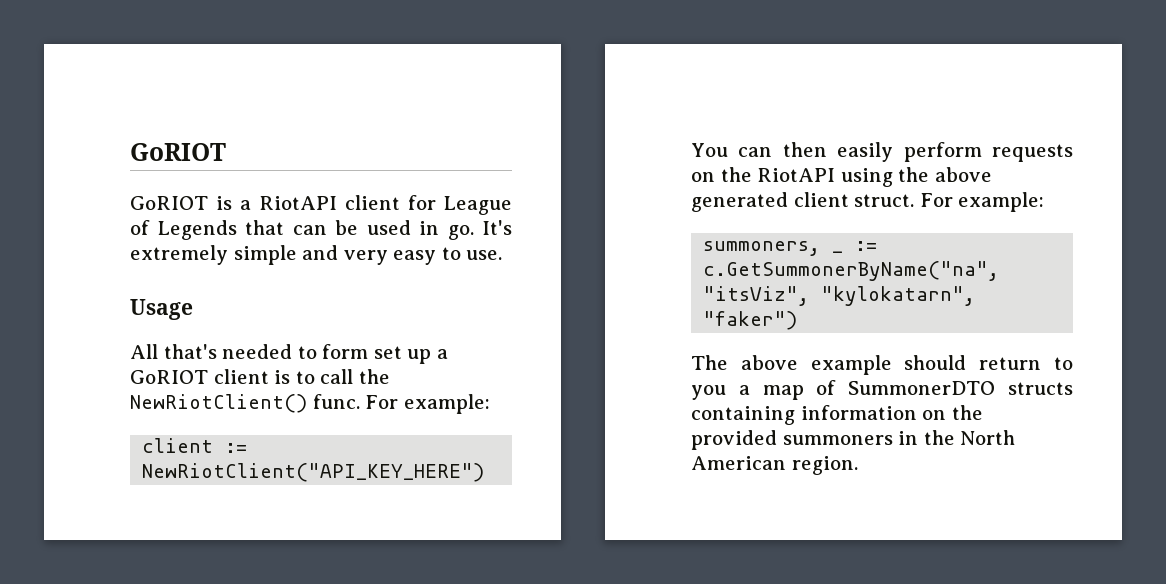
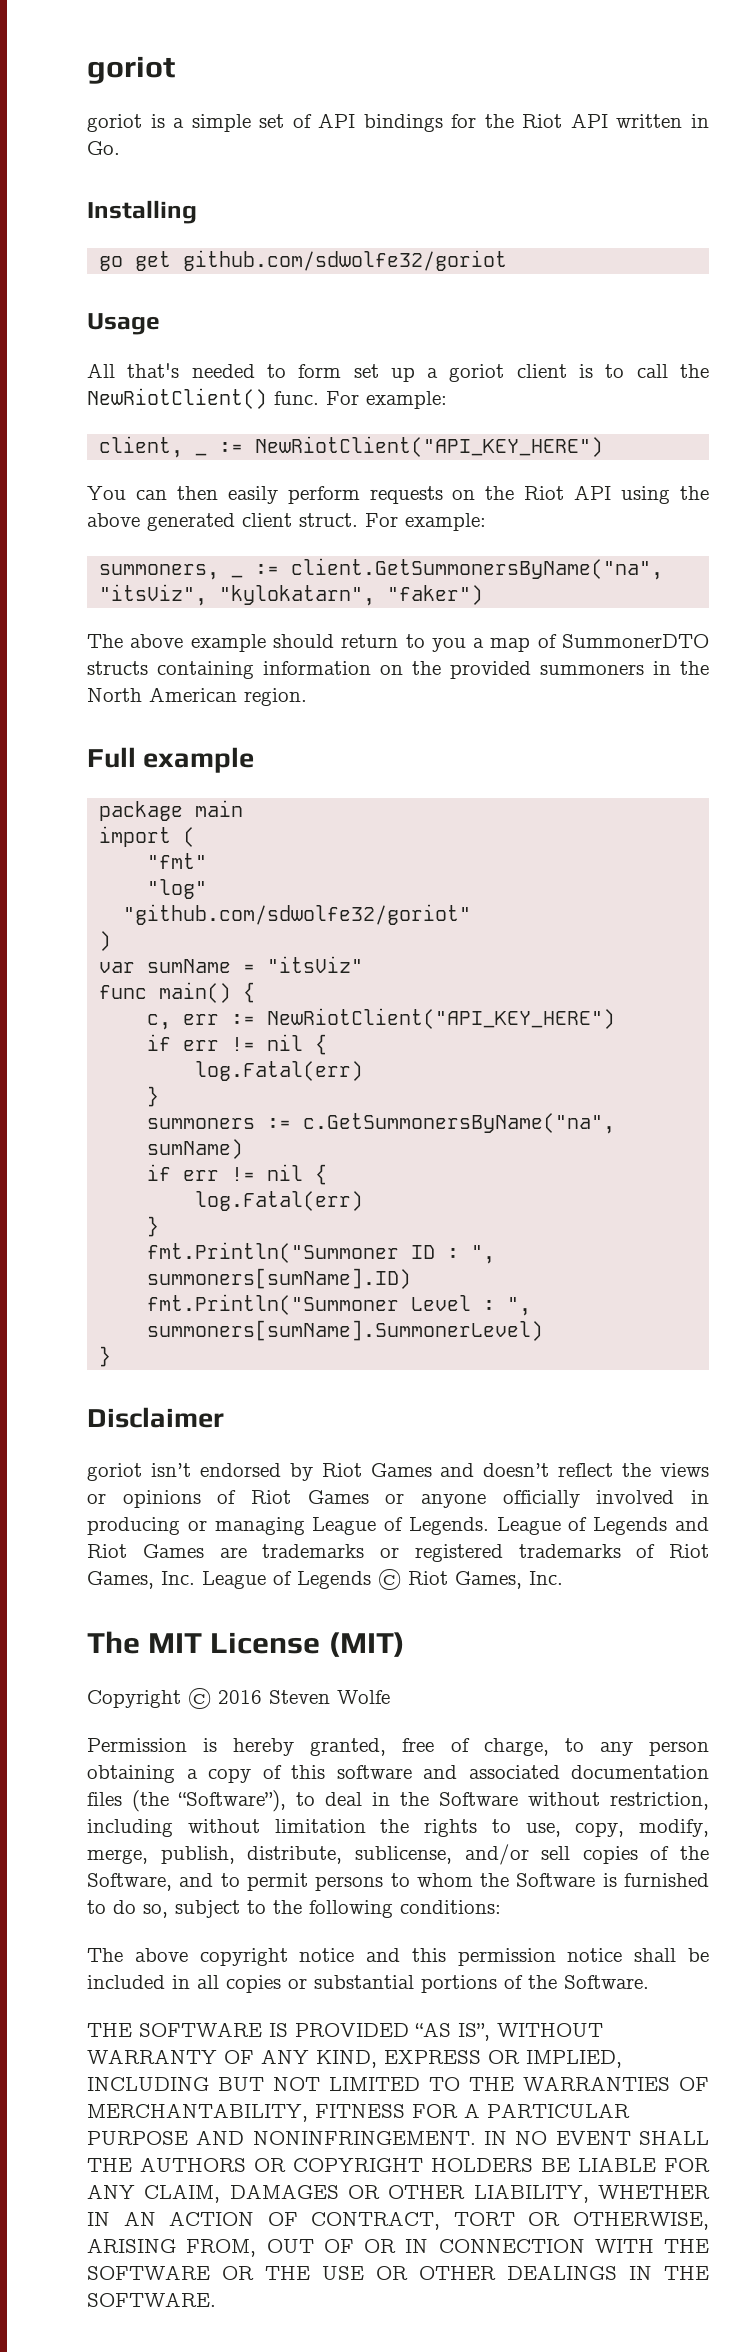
[130,143,226,161] [130,195,512,215] [130,220,512,240] [130,245,503,265] GoRIOT // GoRIOT is a RiotAPI client for League of Legends that can be used in go. It's extremely simple and very easy to use. -> [87,56,175,84] [87,113,710,132] [87,141,120,155] [87,200,197,224] [99,250,508,271] goriot // goriot is a simple set of API bindings for the Riot API written in Go. // Installing // go get github.com/sdwolfe32/goriot
[130,370,208,384] GoRIOT -> [449,364,505,382] goriot
[142,438,214,453] client -> [99,436,208,458] client, _
[757,168,836,182] RiotAPI -> [524,485,612,500] Riot API
[703,261,1000,281] c.GetSummonerByName("na", -> [291,558,664,580] client.GetSummonersByName("na",
(858, 465) none -> [87,747,255,773] [99,800,244,821] [99,826,196,847] [147,853,208,869] [147,879,208,899] [123,904,472,925] [99,931,112,951] [99,956,364,973] [99,982,256,1003] [147,1008,616,1030] [147,1034,328,1055] [195,1061,364,1081] [147,1086,160,1107] [147,1113,616,1134] [147,1139,244,1159] [147,1164,328,1185] [195,1191,364,1211] [147,1216,160,1237] [147,1242,496,1264] [147,1268,412,1289] [147,1294,532,1316] [147,1320,544,1341] [99,1346,112,1367] [87,1407,224,1428] [87,1463,709,1481] [87,1490,709,1508] [87,1517,709,1535] [87,1544,709,1562] [87,1569,563,1590] [87,1631,405,1657] [87,1688,390,1709] [87,1738,709,1756] [87,1765,709,1783] [87,1790,709,1812] [87,1819,709,1837] [87,1844,709,1865] [87,1873,709,1891] [87,1900,501,1918] [87,1948,709,1966] [87,1975,649,1993] [87,2022,603,2041] [87,2049,622,2068] [87,2076,709,2091] [87,2103,630,2122] [87,2130,709,2145] [87,2157,710,2172] [87,2184,710,2203] [87,2211,709,2230] [87,2238,709,2257] [87,2265,709,2280] [87,2292,216,2307] // Full example // package main // import ( // "fmt" // "log" // "github.com/sdwolfe32/goriot" // ) // var sumName = "itsViz" // func main() { // c, err := NewRiotClient("API_KEY_HERE") // if err != nil { // log.Fatal(err) // } // summoners := c.GetSummonersByName("na", sumName) // if err != nil { // log.Fatal(err) // } // fmt.Println("Summoner ID : ", summoners[sumName].ID) // fmt.Println("Summoner Level : ", summoners[sumName].SummonerLevel) // } // Disclaimer // goriot isn’t endorsed by Riot Games and doesn’t reflect the views or opinions of Riot Games or anyone officially involved in producing or managing League of Legends. League of Legends and Riot Games are trademarks or registered trademarks of Riot Games, Inc. League of Legends © Riot Games, Inc. // The MIT License (MIT) // Copyright © 2016 Steven Wolfe // Permission is hereby granted, free of charge, to any person obtaining a copy of this software and associated documentation files (the “Software”), to deal in the Software without restriction, including without limitation the rights to use, copy, modify, merge, publish, distribute, sublicense, and/or sell copies of the Software, and to permit persons to whom the Software is furnished to do so, subject to the following conditions: // The above copyright notice and this permission notice shall be included in all copies or substantial portions of the Software. // THE SOFTWARE IS PROVIDED “AS IS”, WITHOUT WARRANTY OF ANY KIND, EXPRESS OR IMPLIED, INCLUDING BUT NOT LIMITED TO THE WARRANTIES OF MERCHANTABILITY, FITNESS FOR A PARTICULAR PURPOSE AND NONINFRINGEMENT. IN NO EVENT SHALL THE AUTHORS OR COPYRIGHT HOLDERS BE LIABLE FOR ANY CLAIM, DAMAGES OR OTHER LIABILITY, WHETHER IN AN ACTION OF CONTRACT, TORT OR OTHERWISE, ARISING FROM, OUT OF OR IN CONNECTION WITH THE SOFTWARE OR THE USE OR OTHER DEALINGS IN THE SOFTWARE.

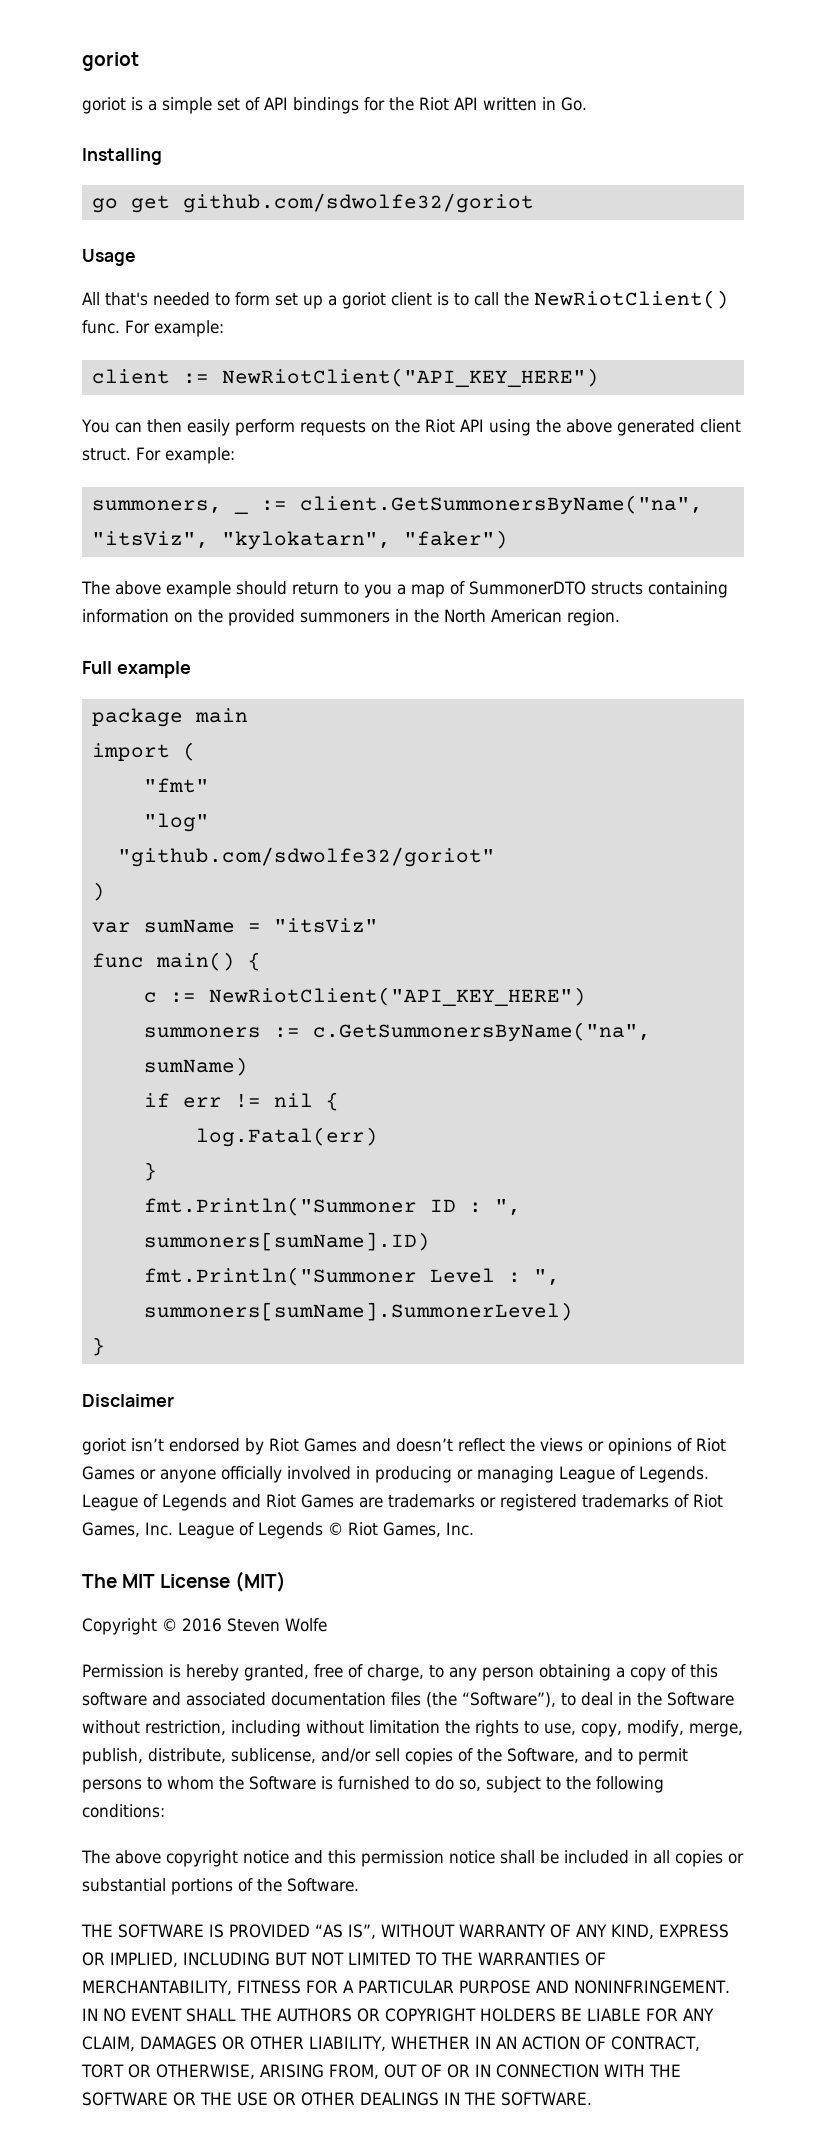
[99,436,208,458] client, _ -> [91,369,170,384] client
[147,1008,616,1030] [147,1034,328,1055] [195,1061,364,1081] [147,1086,160,1107] c, err := NewRiotClient("API_KEY_HERE") // if err != nil { // log.Fatal(err) // } -> [143,987,586,1006] c := NewRiotClient("API_KEY_HERE")

